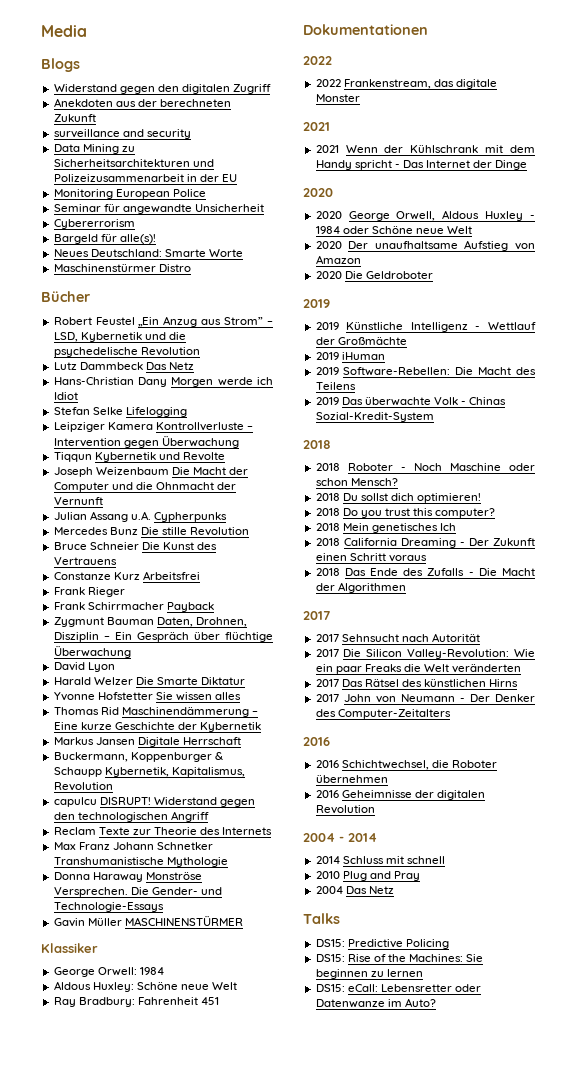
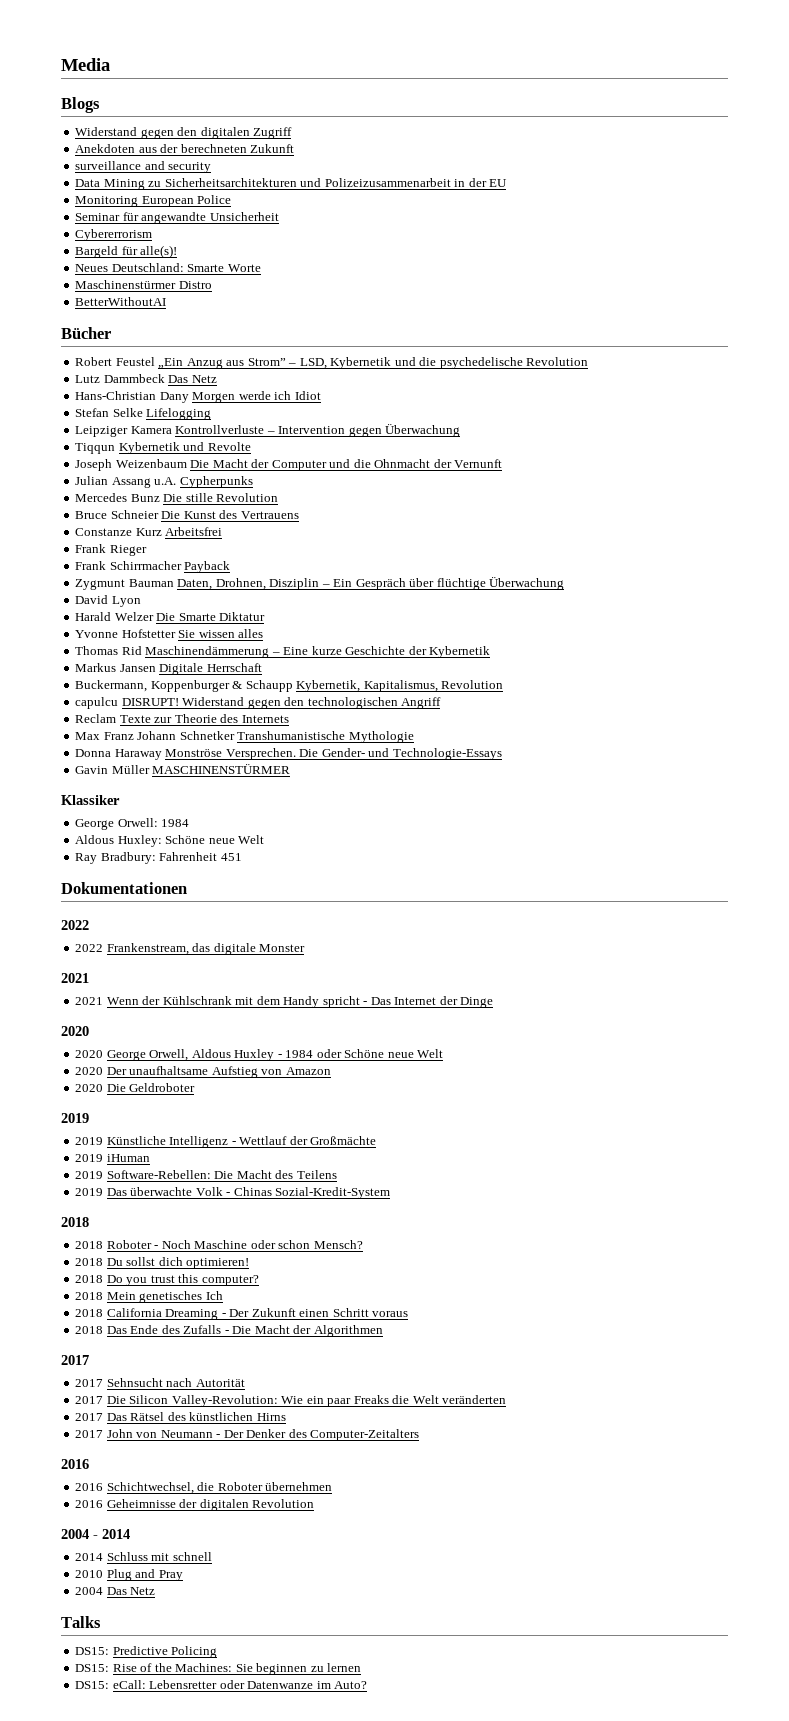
(191, 268) none -> [75,297,167,306] // BetterWithoutAI

